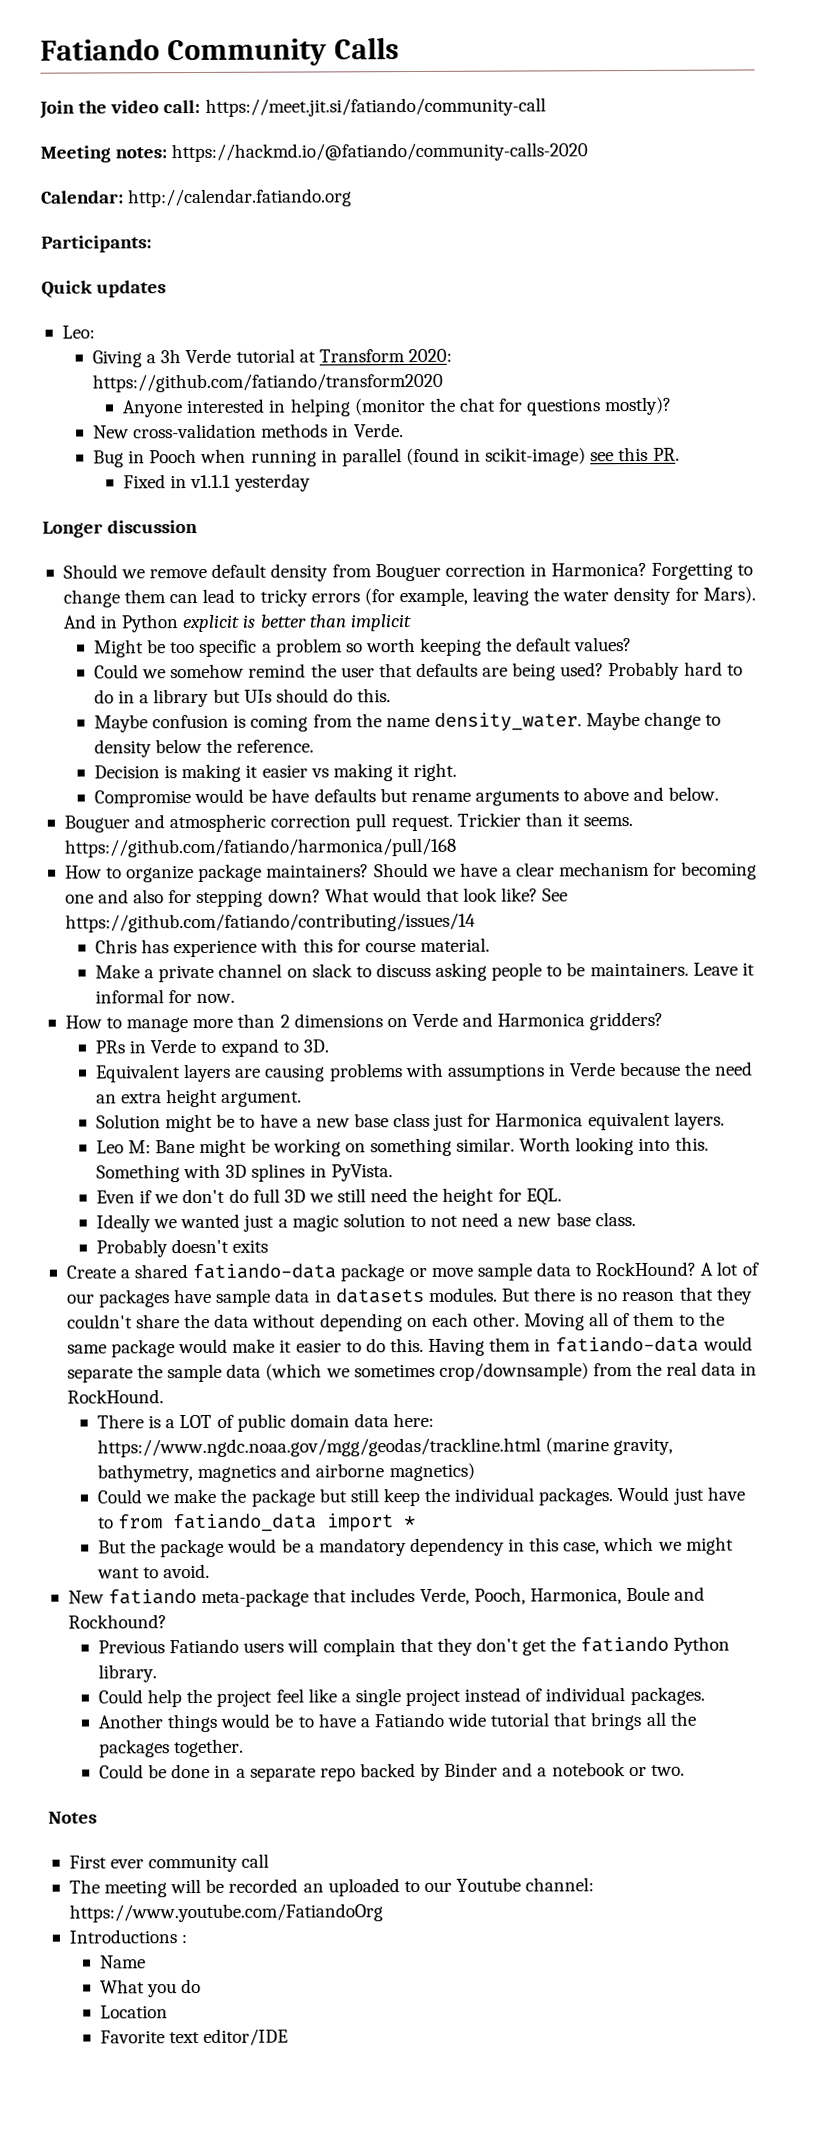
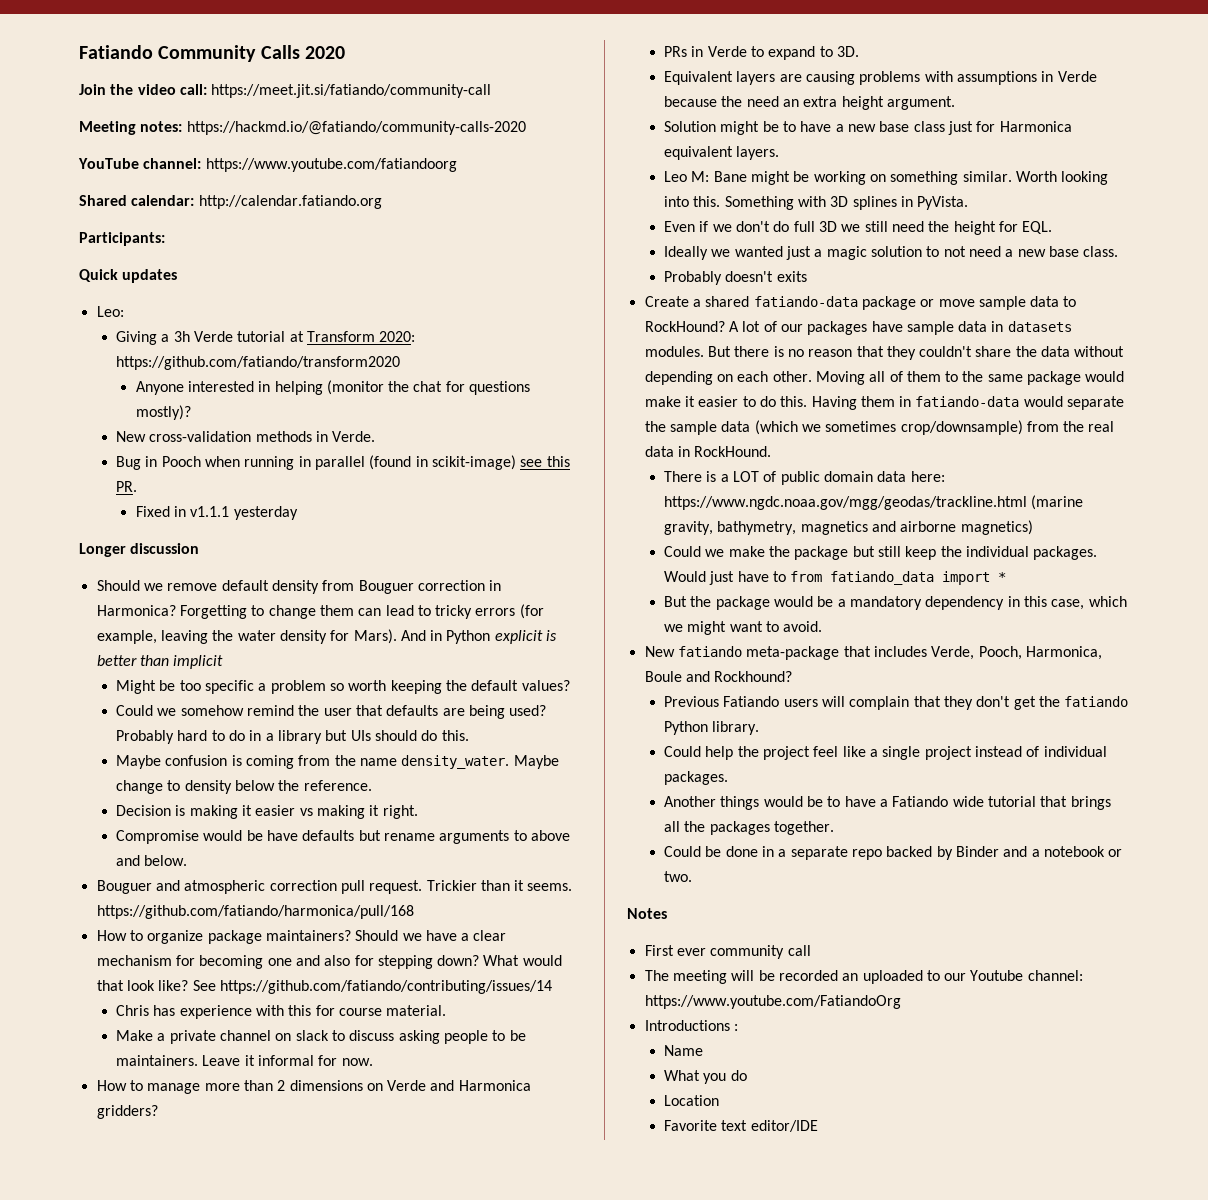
(399, 48) none -> [305,46,346,59] 2020
[41,190,124,204] Calendar: -> [78,158,457,172] [79,195,195,206] YouTube channel: https://www.youtube.com/fatiandoorg // Shared calendar:

